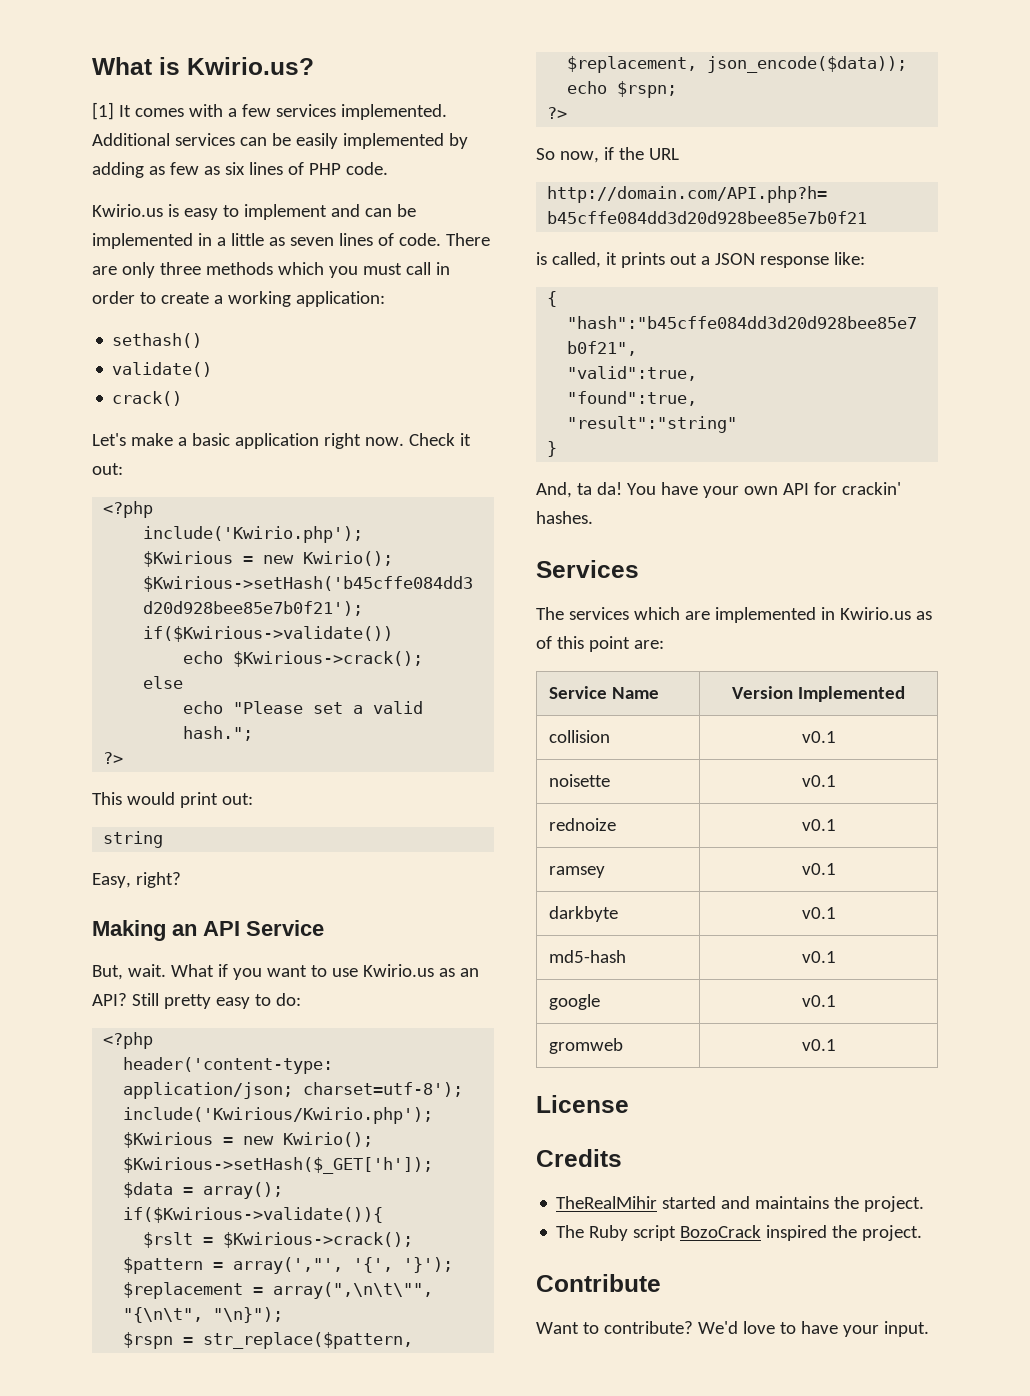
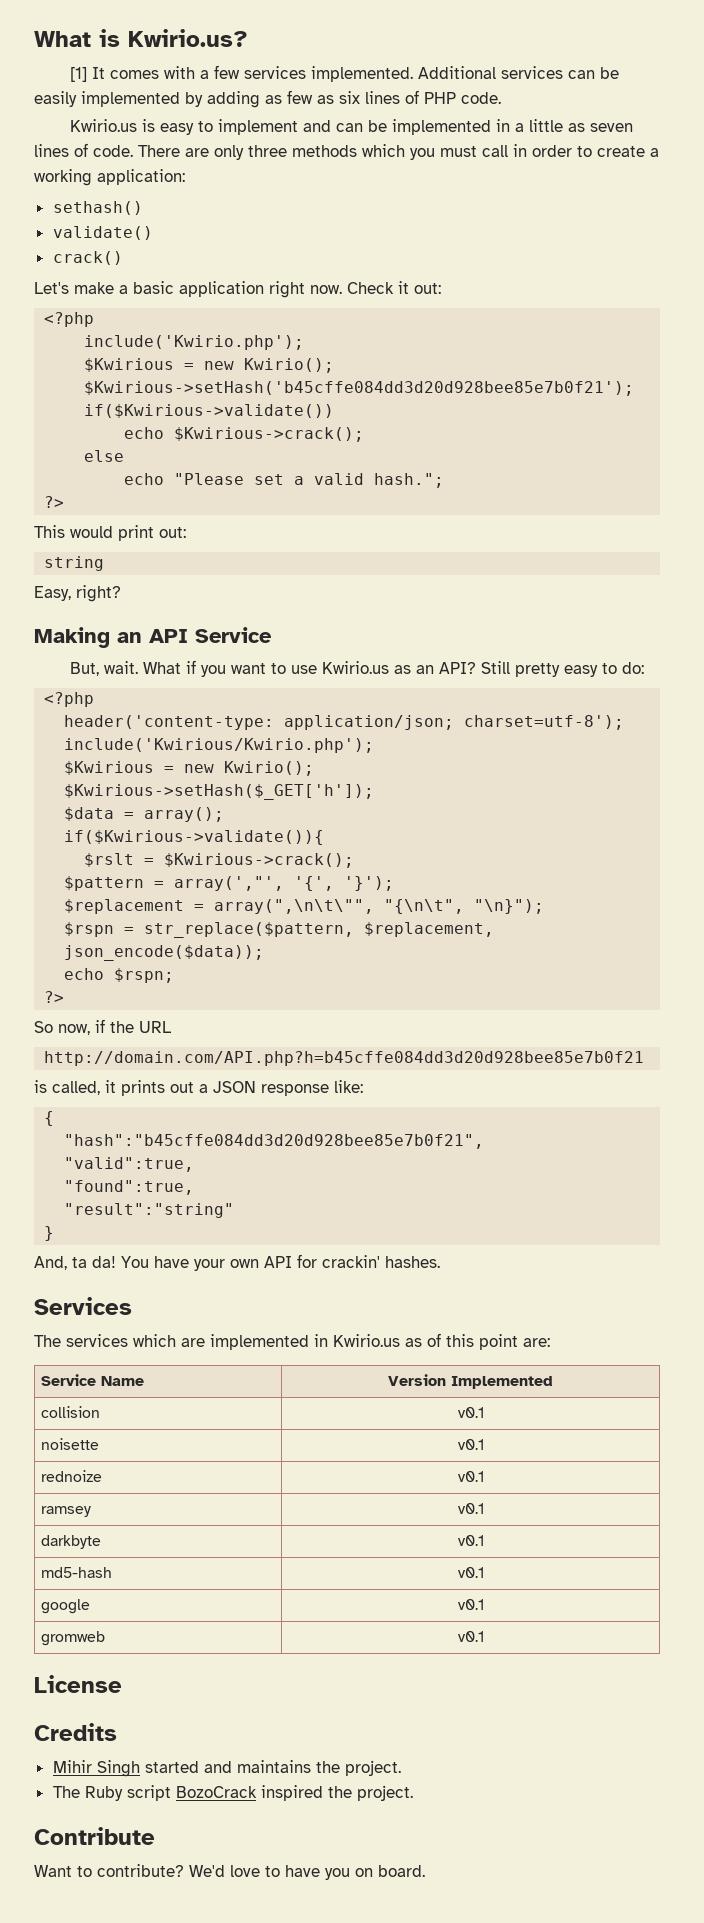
[556,1196,658,1209] TheRealMihir -> [52,1760,140,1777] Mihir Singh
[842,1321,929,1337] your input. -> [325,1865,425,1880] you on board.

